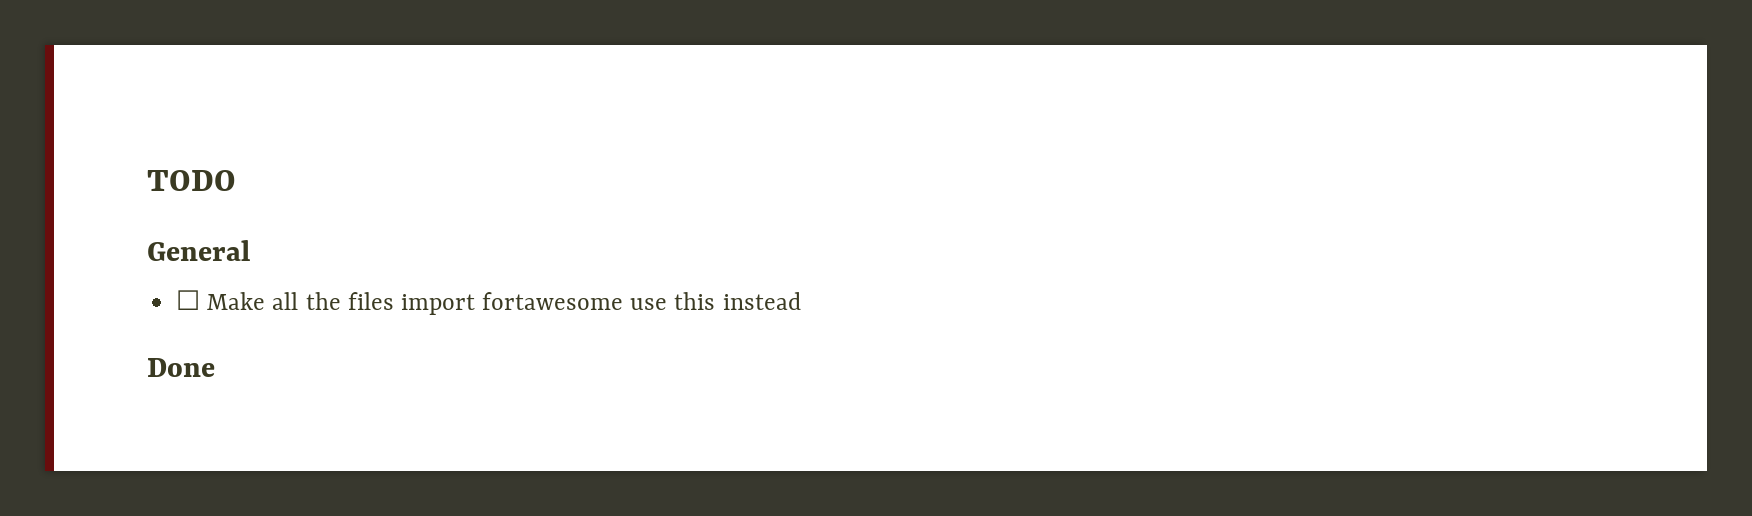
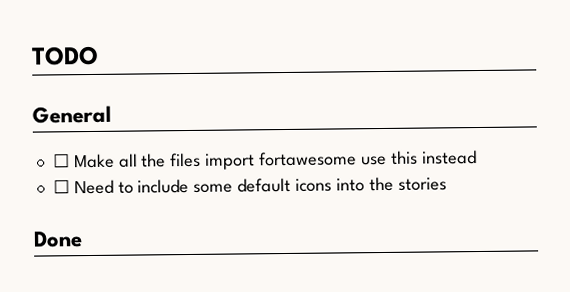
(801, 301) none -> [52,176,447,195] // ☐ Need to include some default icons into the stories

